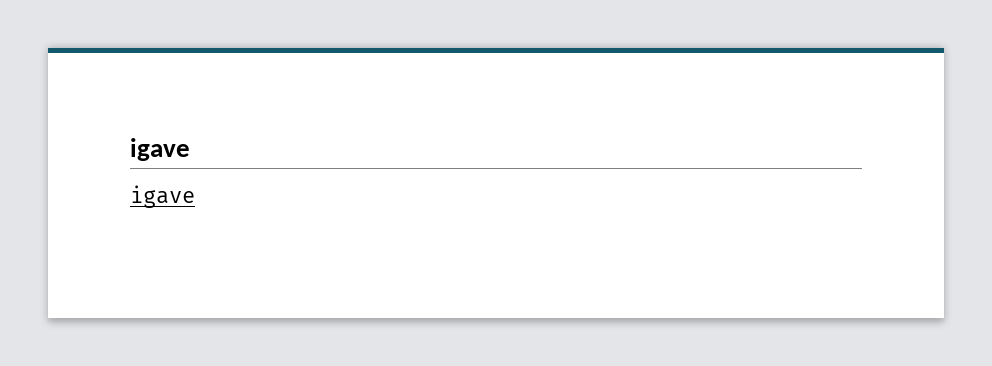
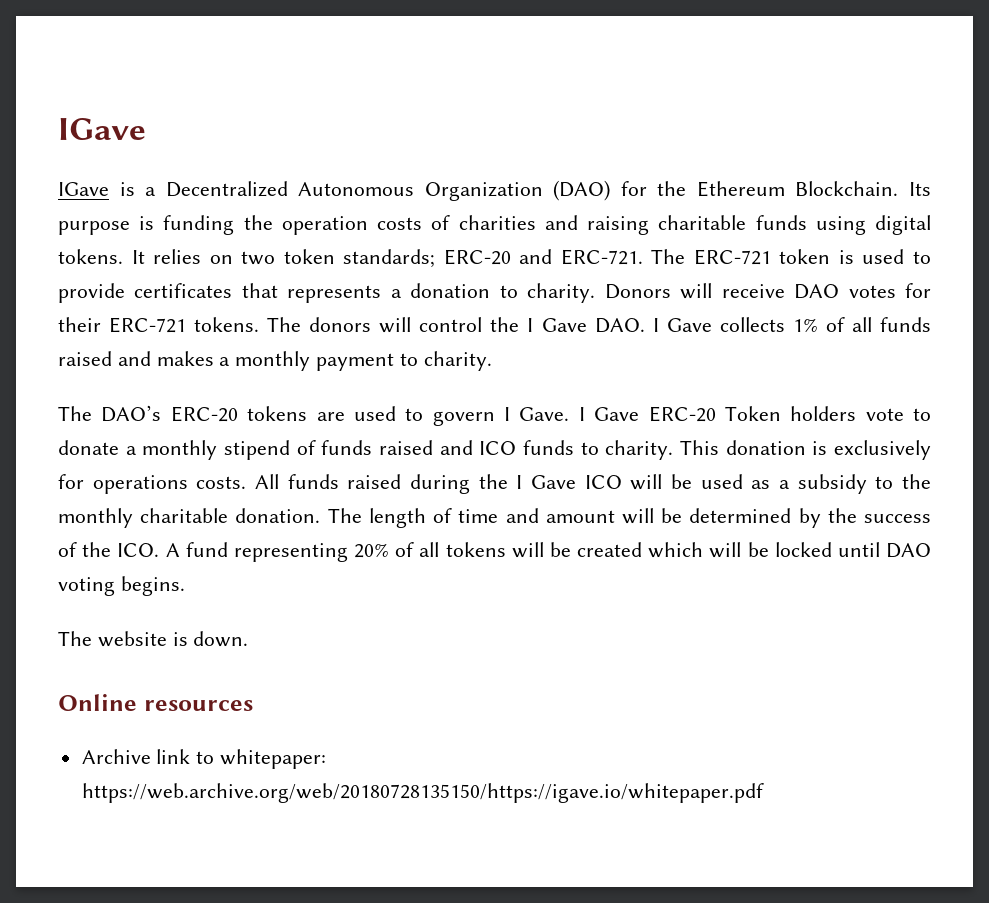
[130,138,190,161] [130,185,195,208] igave // igave -> [58,118,146,140] [58,180,931,201] [58,215,932,235] [58,249,931,268] [58,283,931,303] [58,317,931,333] [58,351,492,371] [58,405,931,426] [58,440,931,460] [58,474,931,494] [58,508,931,528] [58,542,931,562] [58,576,185,596] [58,631,249,647] [58,694,253,711] [81,749,327,769] [81,783,764,803] IGave // IGave is a Decentralized Autonomous Organization (DAO) for the Ethereum Blockchain. Its purpose is funding the operation costs of charities and raising charitable funds using digital tokens. It relies on two token standards; ERC-20 and ERC-721. The ERC-721 token is used to provide certificates that represents a donation to charity. Donors will receive DAO votes for their ERC-721 tokens. The donors will control the I Gave DAO. I Gave collects 1% of all funds raised and makes a monthly payment to charity. // The DAO’s ERC-20 tokens are used to govern I Gave. I Gave ERC-20 Token holders vote to donate a monthly stipend of funds raised and ICO funds to charity. This donation is exclusively for operations costs. All funds raised during the I Gave ICO will be used as a subsidy to the monthly charitable donation. The length of time and amount will be determined by the success of the ICO. A fund representing 20% of all tokens will be created which will be locked until DAO voting begins. // The website is down. // Online resources // Archive link to whitepaper: https://web.archive.org/web/20180728135150/https://igave.io/whitepaper.pdf

